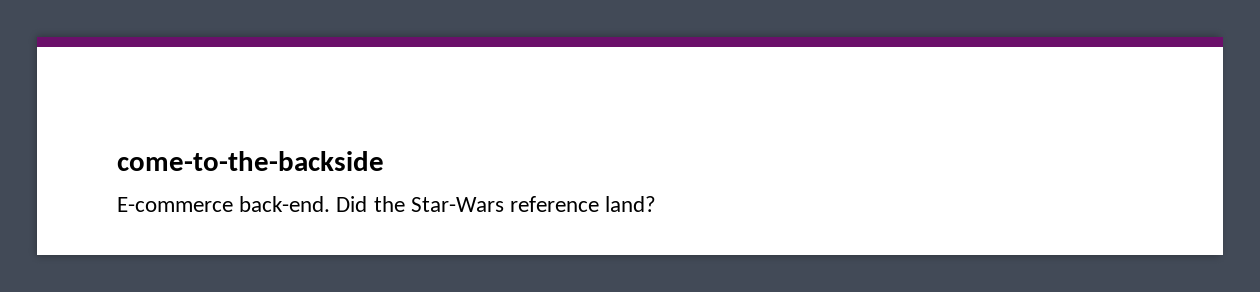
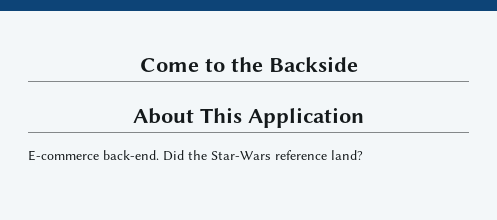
[117,151,384,171] come-to-the-backside -> [139,56,358,72] [133,107,364,128] Come to the Backside // About This Application

